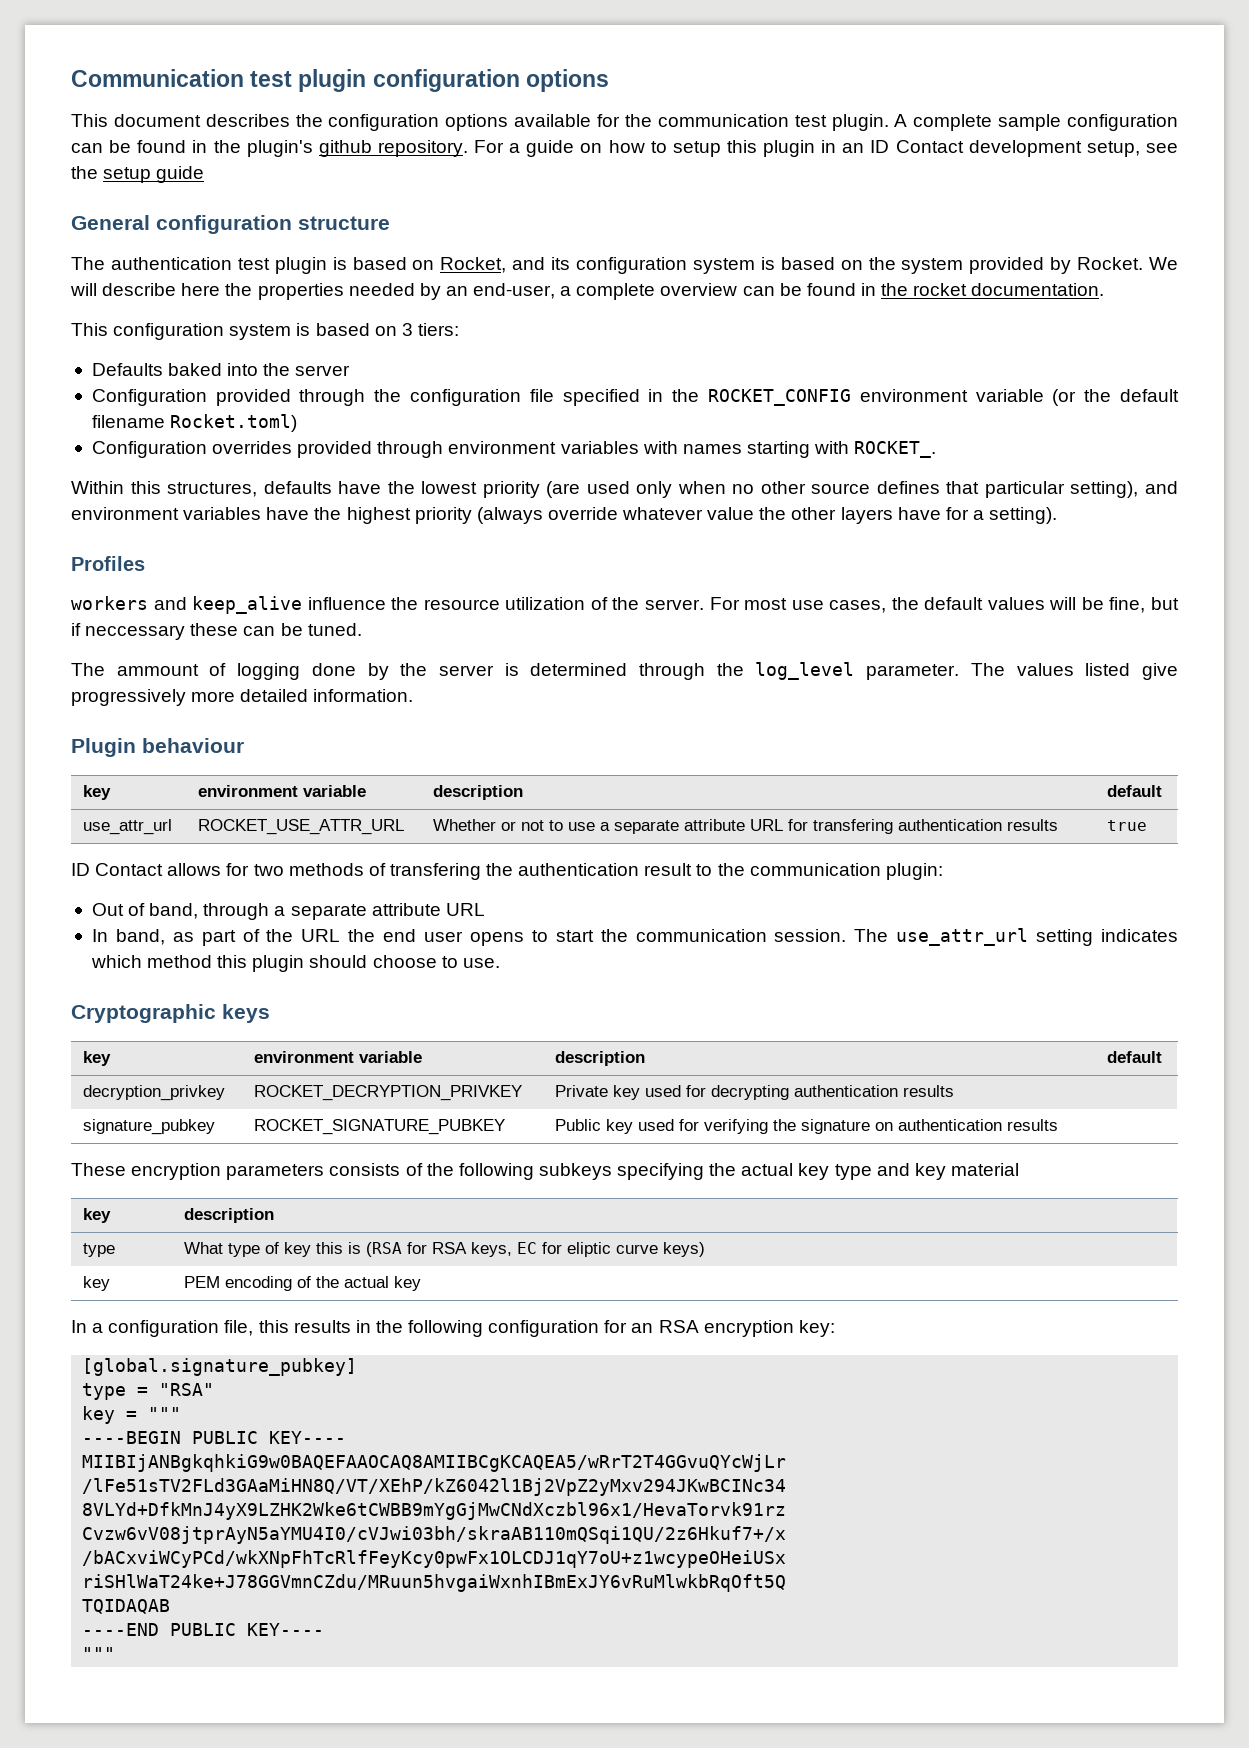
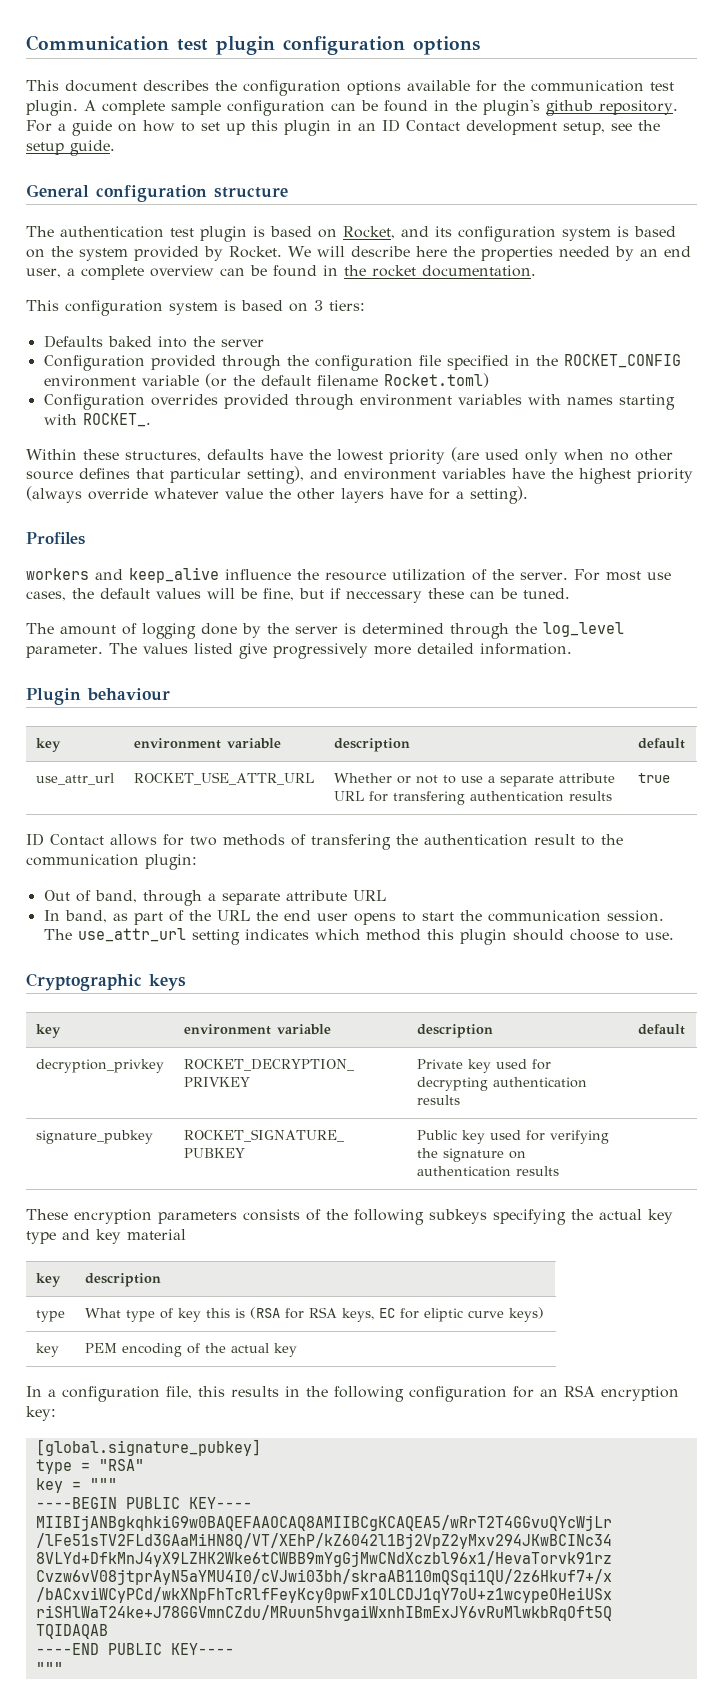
[672,141,721,157] setup -> [201,122,245,135] set up
[156,166,205,183] guide -> [70,140,115,156] guide.
[473,283,556,299] end-user, -> [663,246,691,257] [26,268,61,278] end user,
[130,481,161,494] this -> [83,449,119,460] these
[116,664,199,676] ammount -> [60,625,116,635] amount

